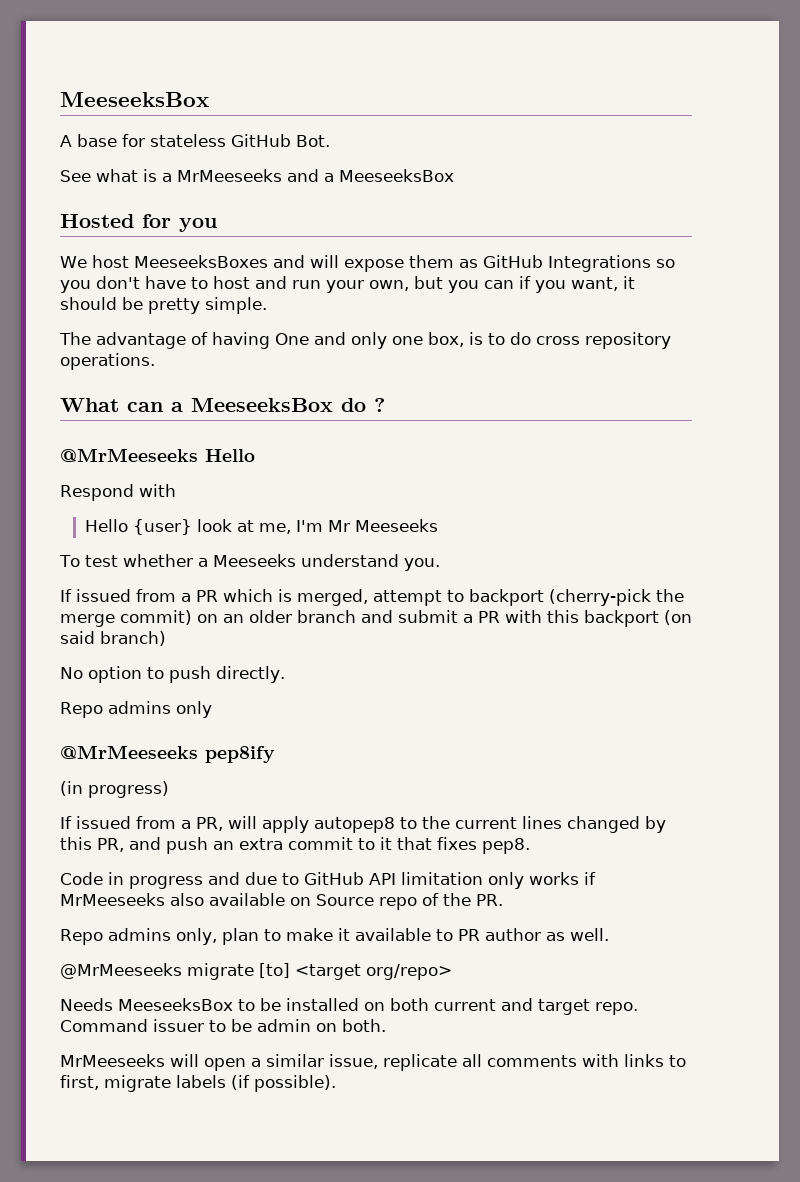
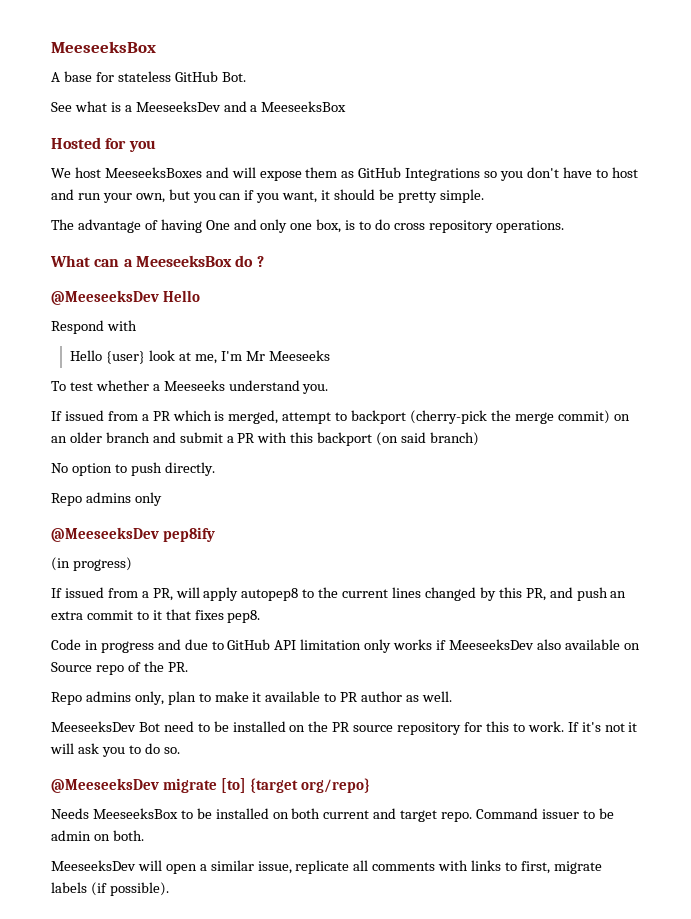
[177,169,282,182] MrMeeseeks -> [135,101,221,112] MeeseeksDev
[60,448,198,462] @MrMeeseeks -> [51,290,159,305] @MeeseeksDev
[60,745,198,759] @MrMeeseeks -> [51,527,159,542] @MeeseeksDev
[60,893,165,906] MrMeeseeks -> [448,639,534,650] MeeseeksDev
[60,963,452,980] @MrMeeseeks migrate [to] <target org/repo> -> [51,721,638,735] [50,743,180,757] [51,778,371,793] MeeseeksDev Bot need to be installed on the PR source repository for this to work. If it's not it will ask you to do so. // @MeeseeksDev migrate [to] {target org/repo}
[60,1054,165,1067] MrMeeseeks -> [51,860,136,871] MeeseeksDev

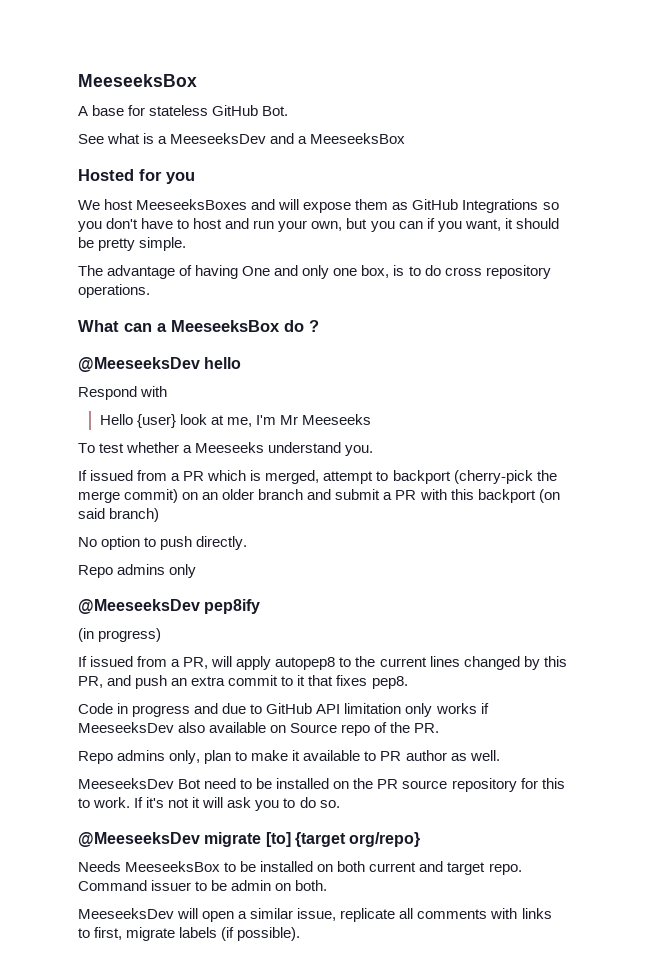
[163,290,201,302] Hello -> [204,357,242,369] hello

